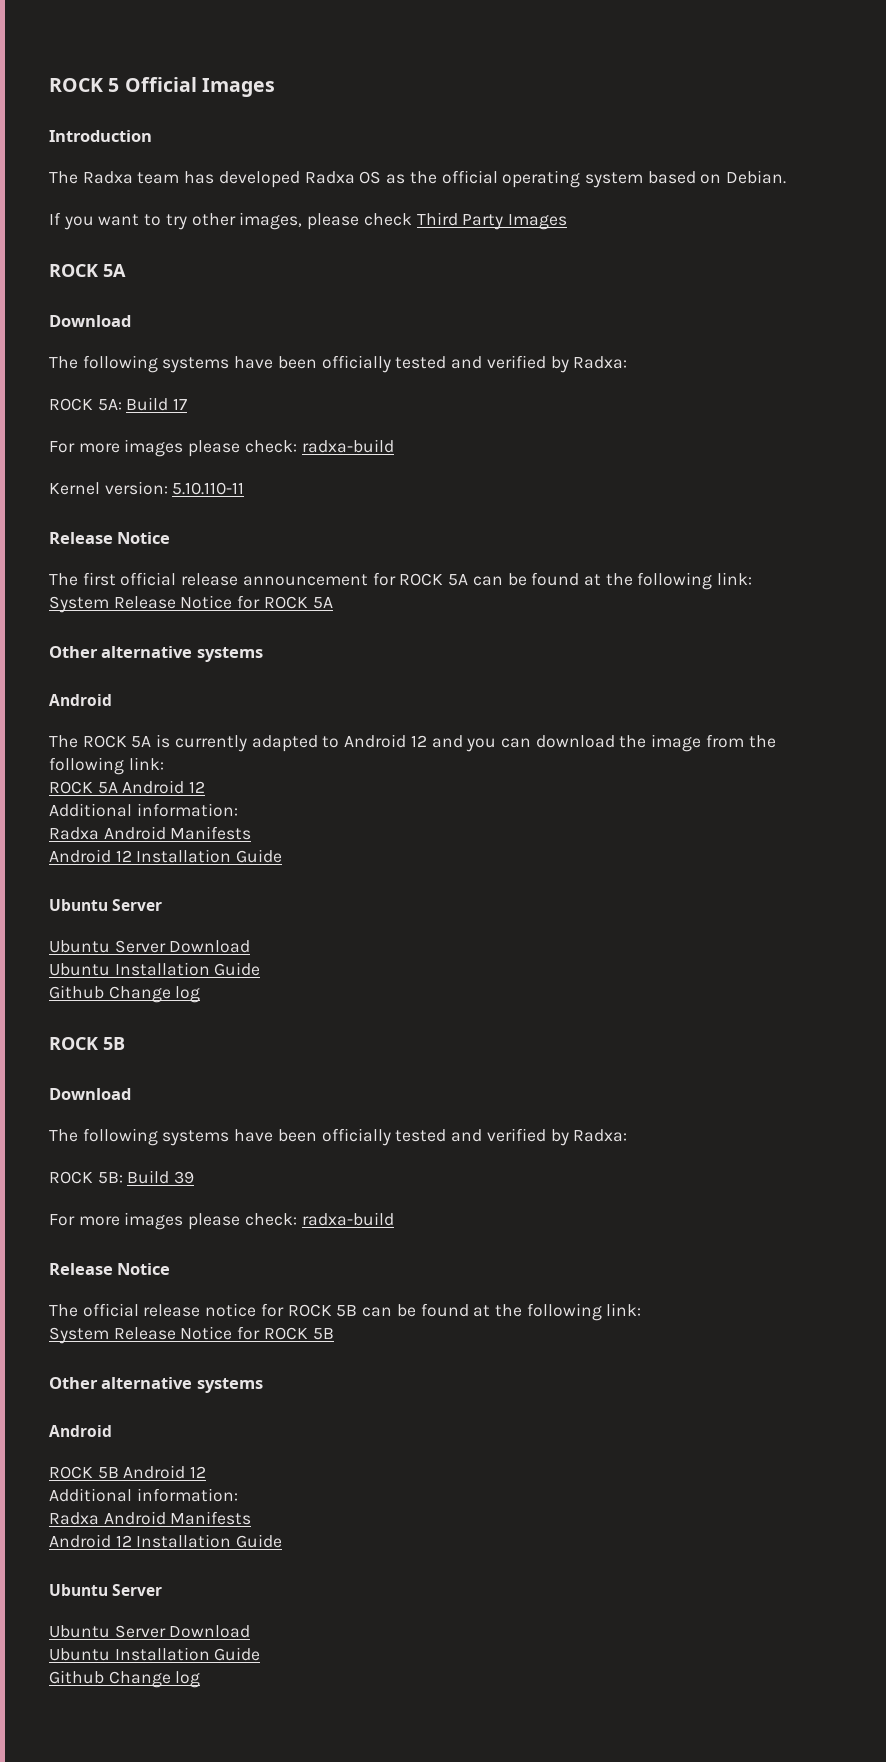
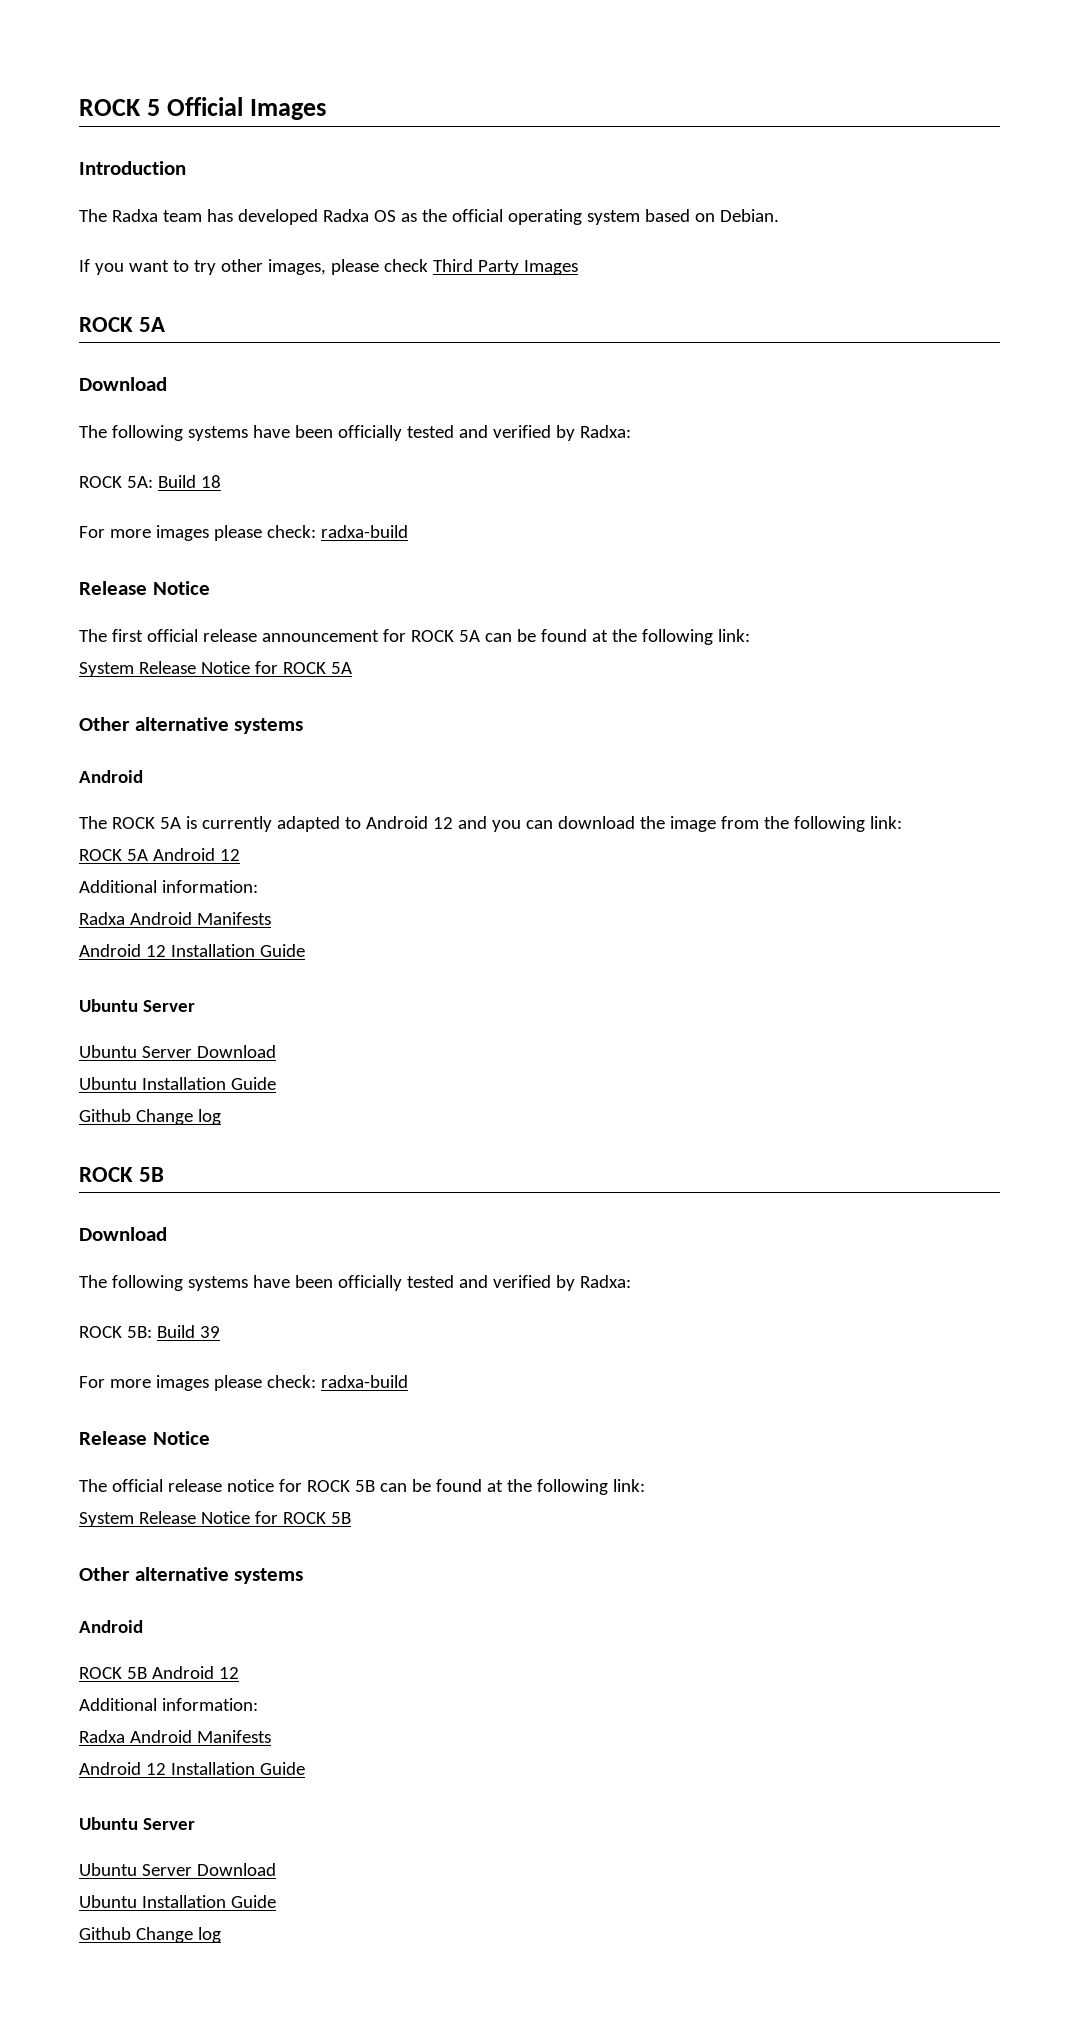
[173,398,188,410] [49,439,394,457] [49,481,245,495] 17 // For more images please check: radxa-build // Kernel version: 5.10.110-11 -> [200,475,221,488] [79,525,408,541] 18 // For more images please check: radxa-build

